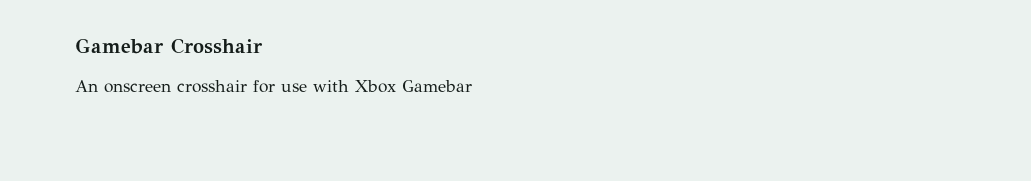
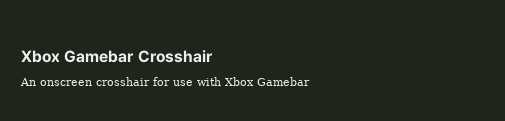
(75, 46) none -> [21,50,60,63] Xbox

